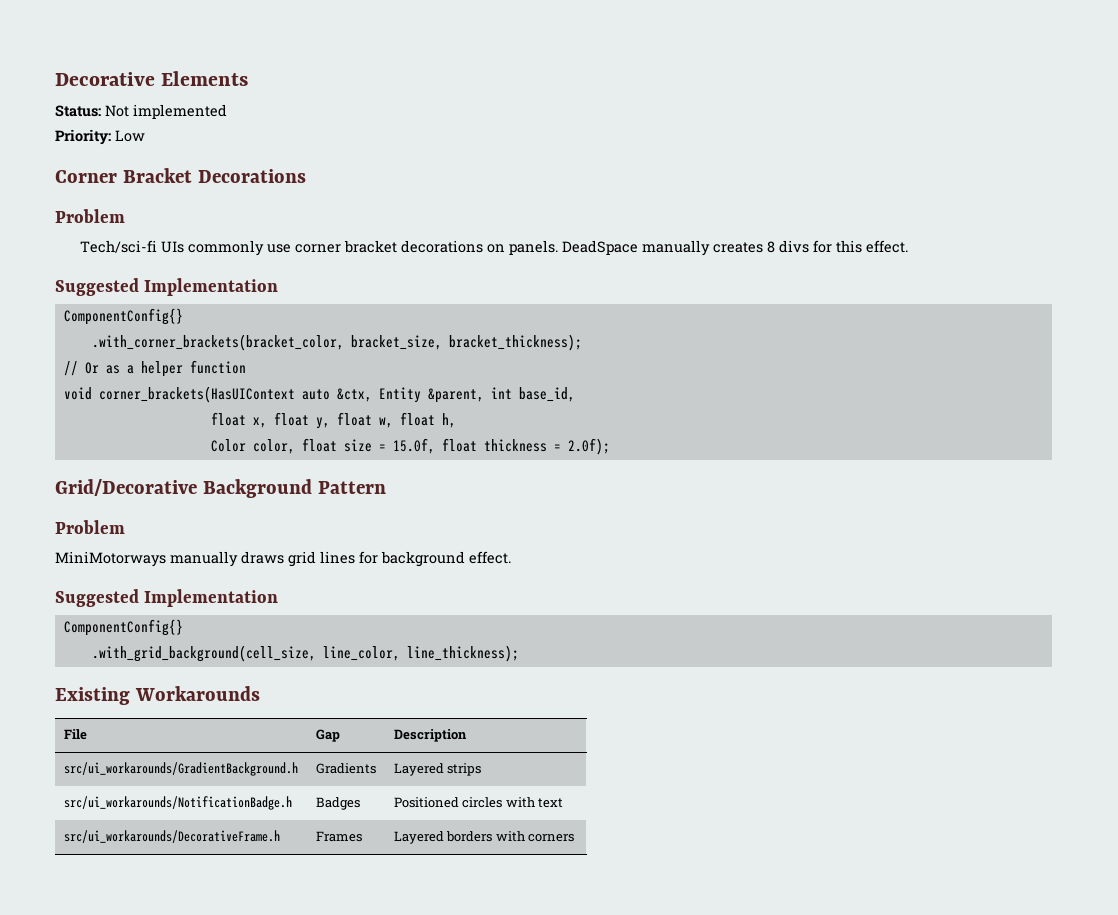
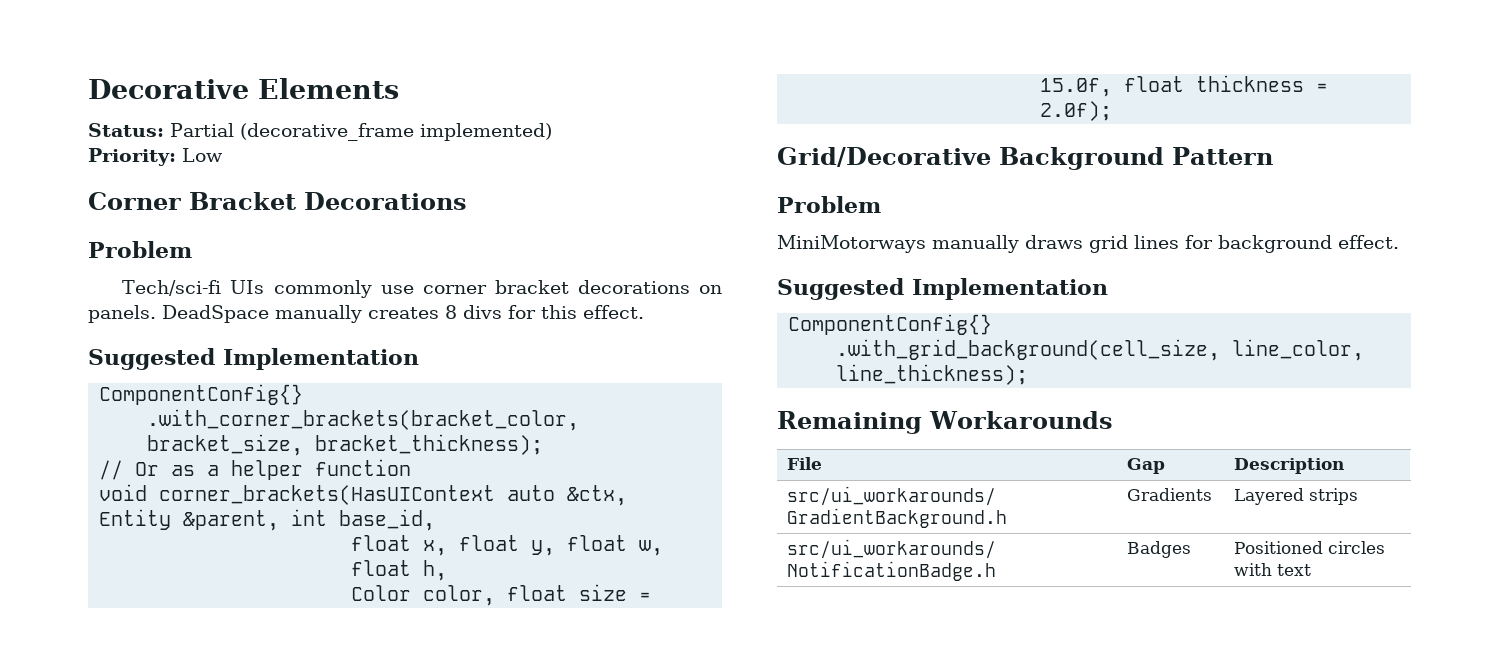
[105,104,227,119] Not implemented -> [170,123,552,141] Partial (decorative_frame implemented)
[55,687,130,705] Existing -> [777,411,922,434] Remaining
[63,830,280,843] [315,831,362,842] [393,831,575,844] // src/ui_workarounds/DecorativeFrame.h | Frames | Layered borders with corners -> (1312, 570) none

